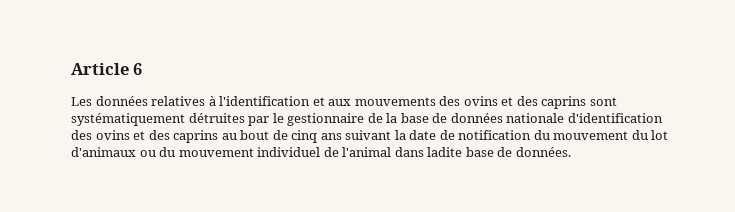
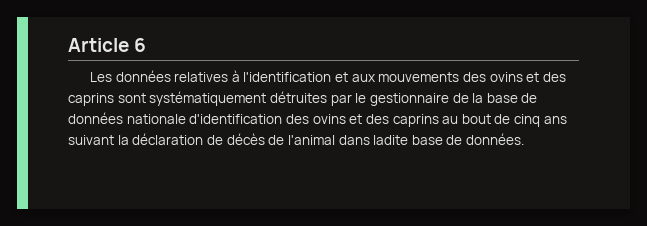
[409,130,669,140] [71,147,321,157] date de notification du mouvement du lot d'animaux ou du mouvement individuel -> [132,133,265,145] déclaration de décès

